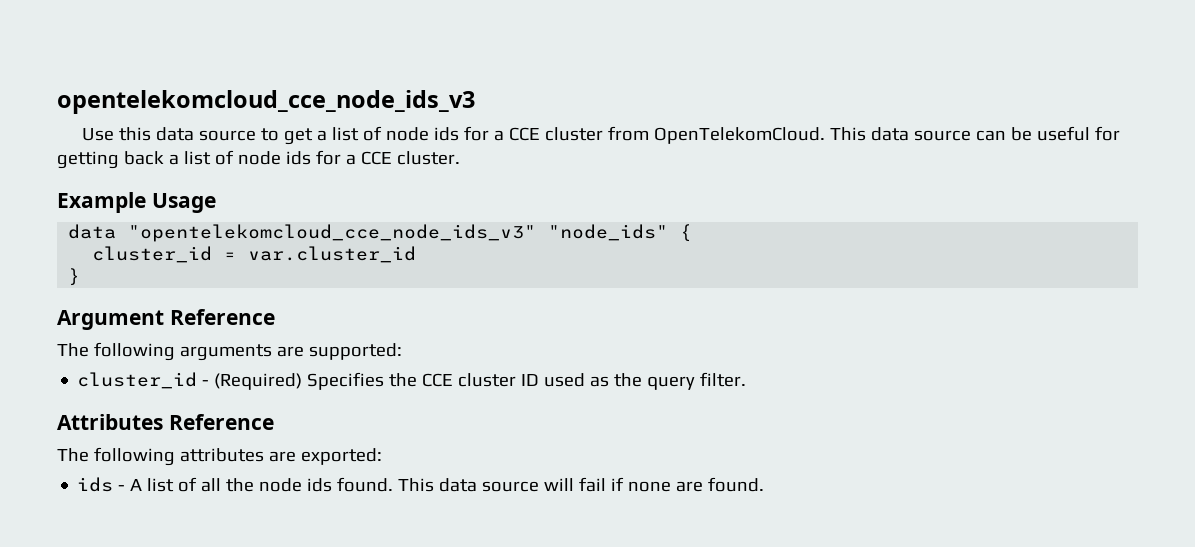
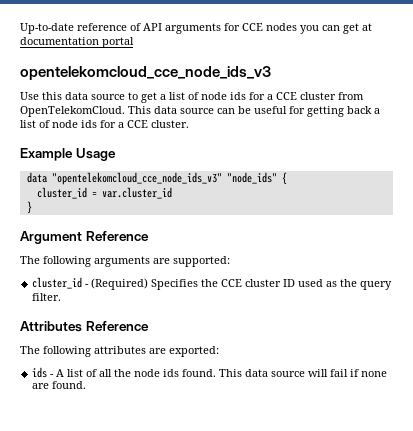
(57, 102) none -> [20,23,372,34] [20,37,134,48] Up-to-date reference of API arguments for CCE nodes you can get at documentation portal //

